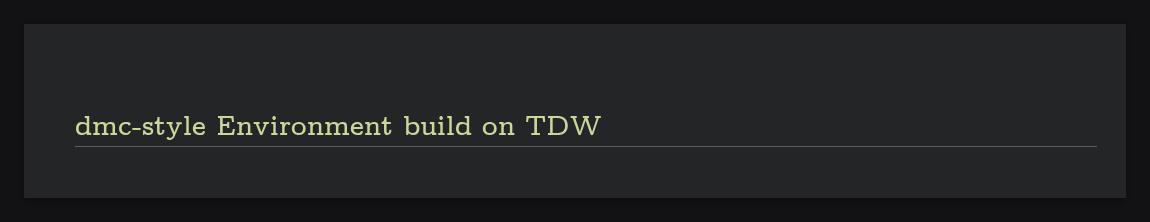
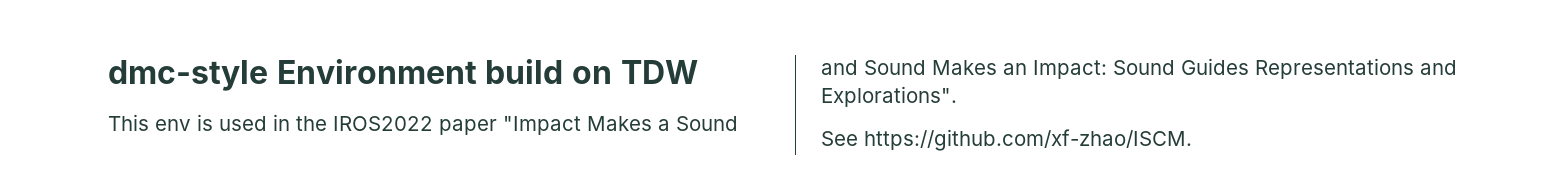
(602, 125) none -> [108,114,738,135] [821,58,1457,79] [821,86,957,107] [821,129,1192,151] // This env is used in the IROS2022 paper "Impact Makes a Sound and Sound Makes an Impact: Sound Guides Representations and Explorations". // See https://github.com/xf-zhao/ISCM.

